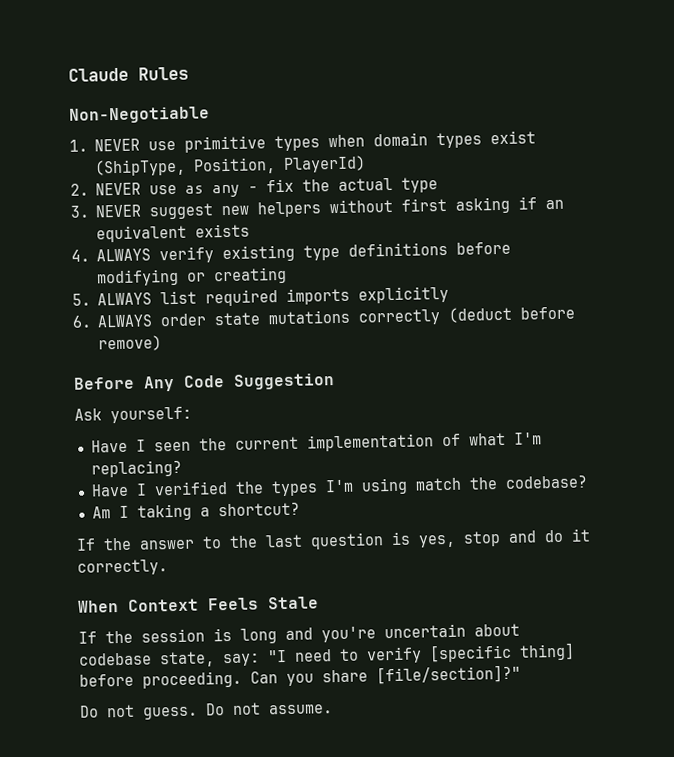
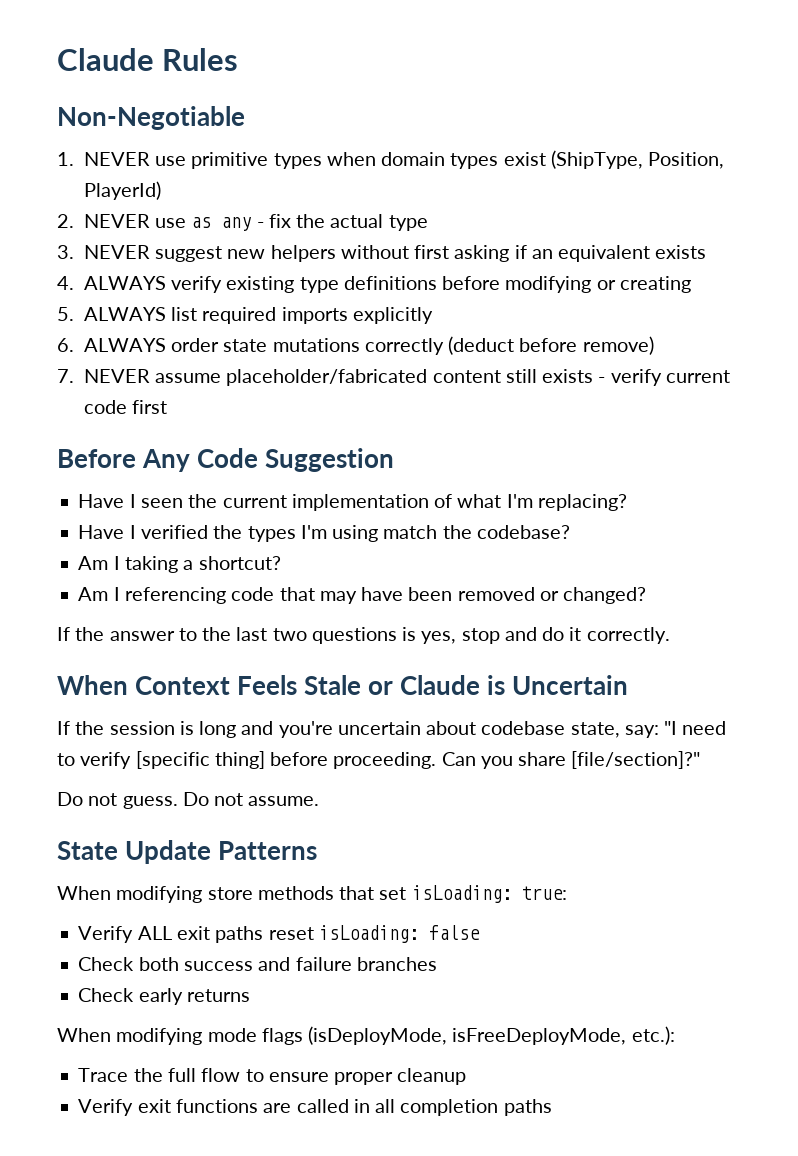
(163, 343) none -> [57,369,730,386] [83,400,168,414] // 7. NEVER assume placeholder/fabricated content still exists - verify current code first
[74,406,192,424] // Ask yourself: -> (395, 460) none
(300, 509) none -> [78,587,647,604] // Am I referencing code that may have been removed or changed?
[310,532,384,550] question -> [272,627,397,644] two questions
(319, 603) none -> [368,675,629,695] or Claude is Uncertain
(333, 709) none -> [57,840,318,864] [57,885,567,903] [78,925,480,943] [78,957,437,971] [78,988,250,1005] [57,1026,675,1045] [78,1068,467,1085] [78,1099,552,1116] // State Update Patterns // When modifying store methods that set isLoading: true: // Verify ALL exit paths reset isLoading: false // Check both success and failure branches // Check early returns // When modifying mode flags (isDeployMode, isFreeDeployMode, etc.): // Trace the full flow to ensure proper cleanup // Verify exit functions are called in all completion paths

